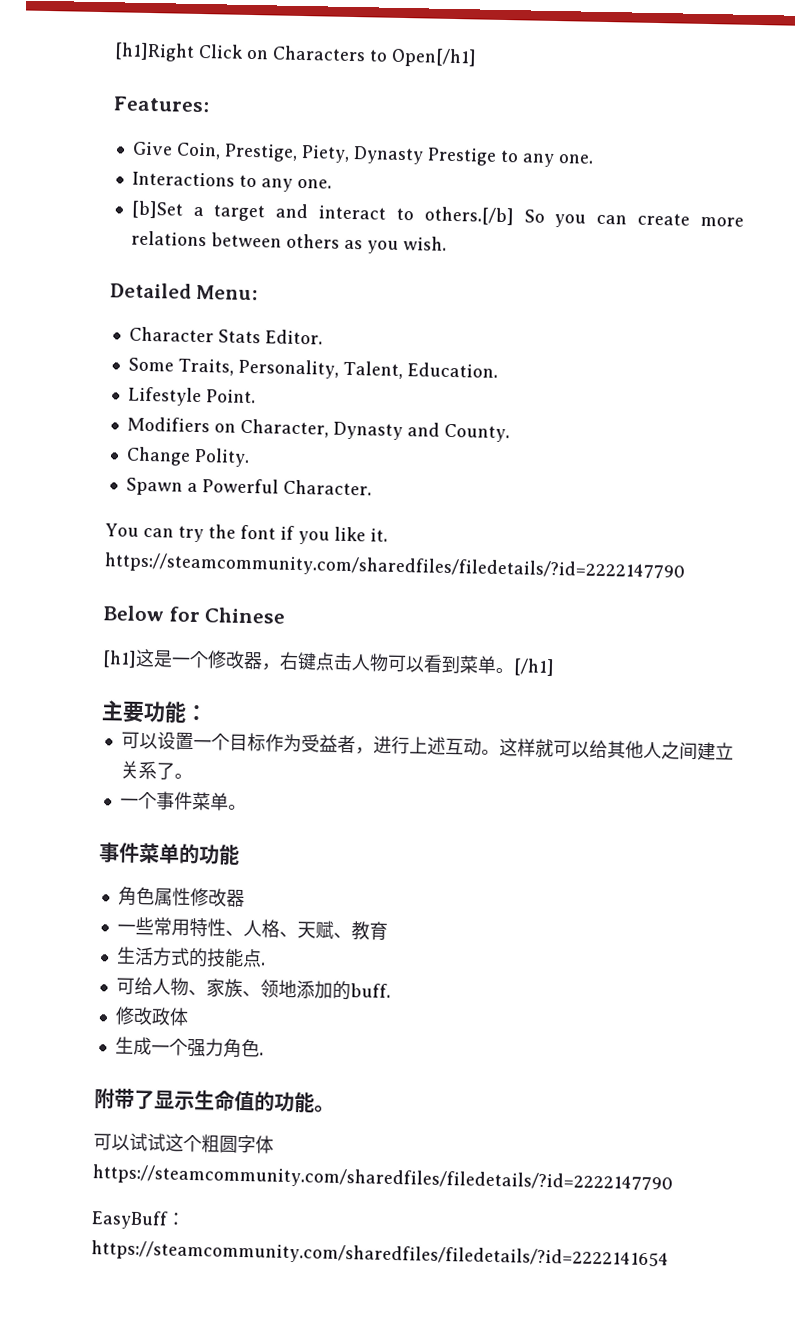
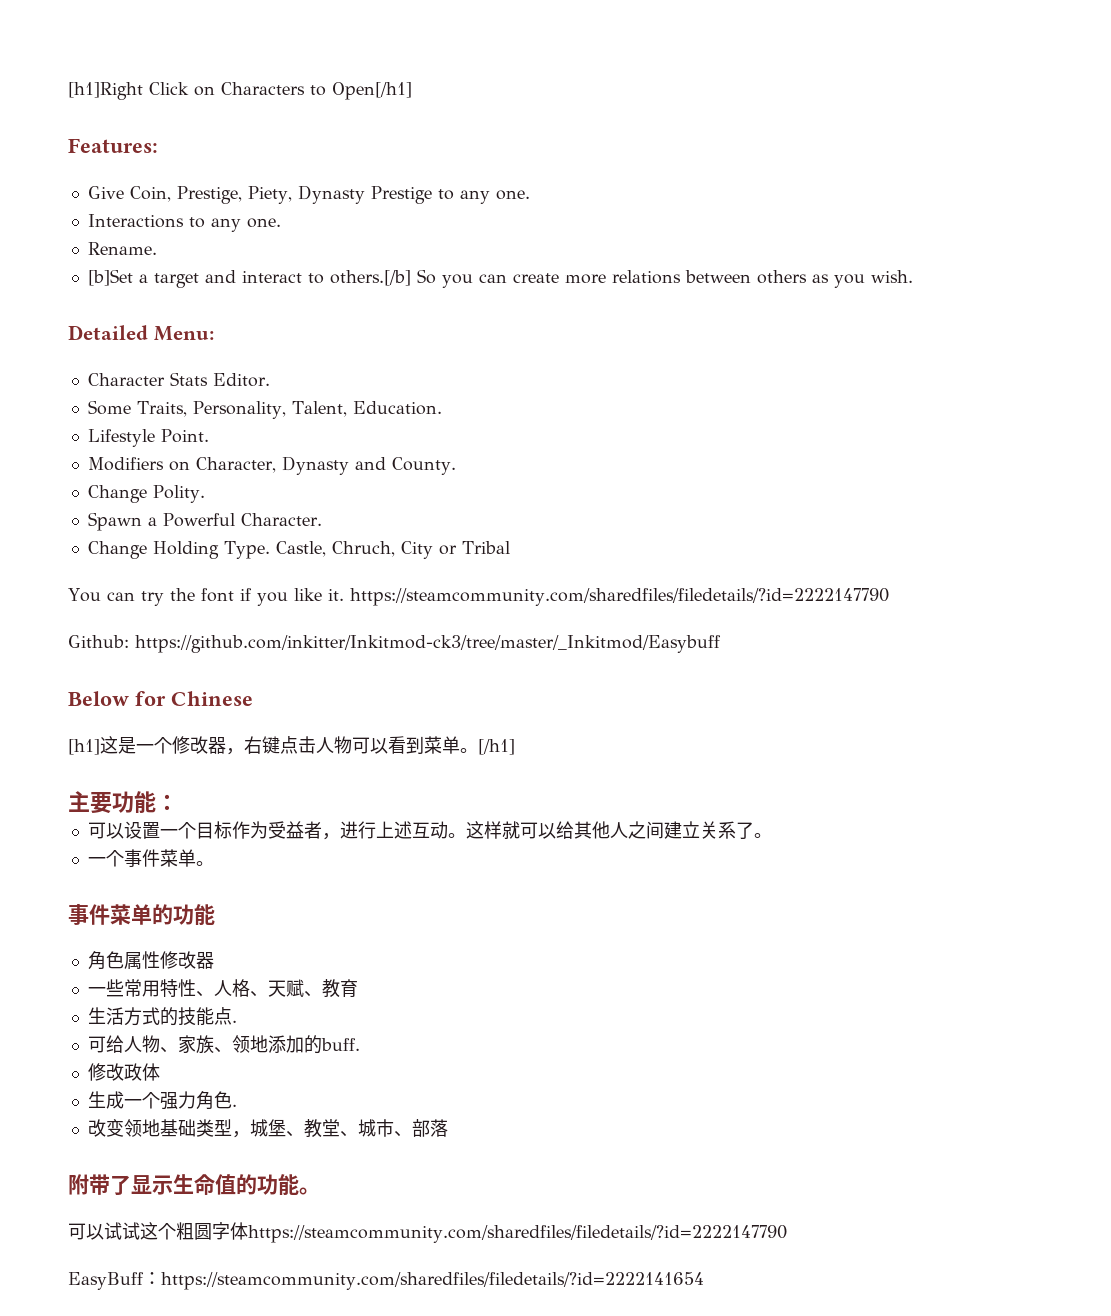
(332, 183) none -> [87,242,157,255] // Rename.
(372, 487) none -> [87,541,510,559] // Change Holding Type. Castle, Chruch, City or Tribal
(685, 567) none -> [68,635,721,653] // Github: https://github.com/inkitter/Inkitmod-ck3/tree/master/_Inkitmod/Easybuff
(264, 1054) none -> [87,1119,448,1138] // 改变领地基础类型，城堡、教堂、城市、部落

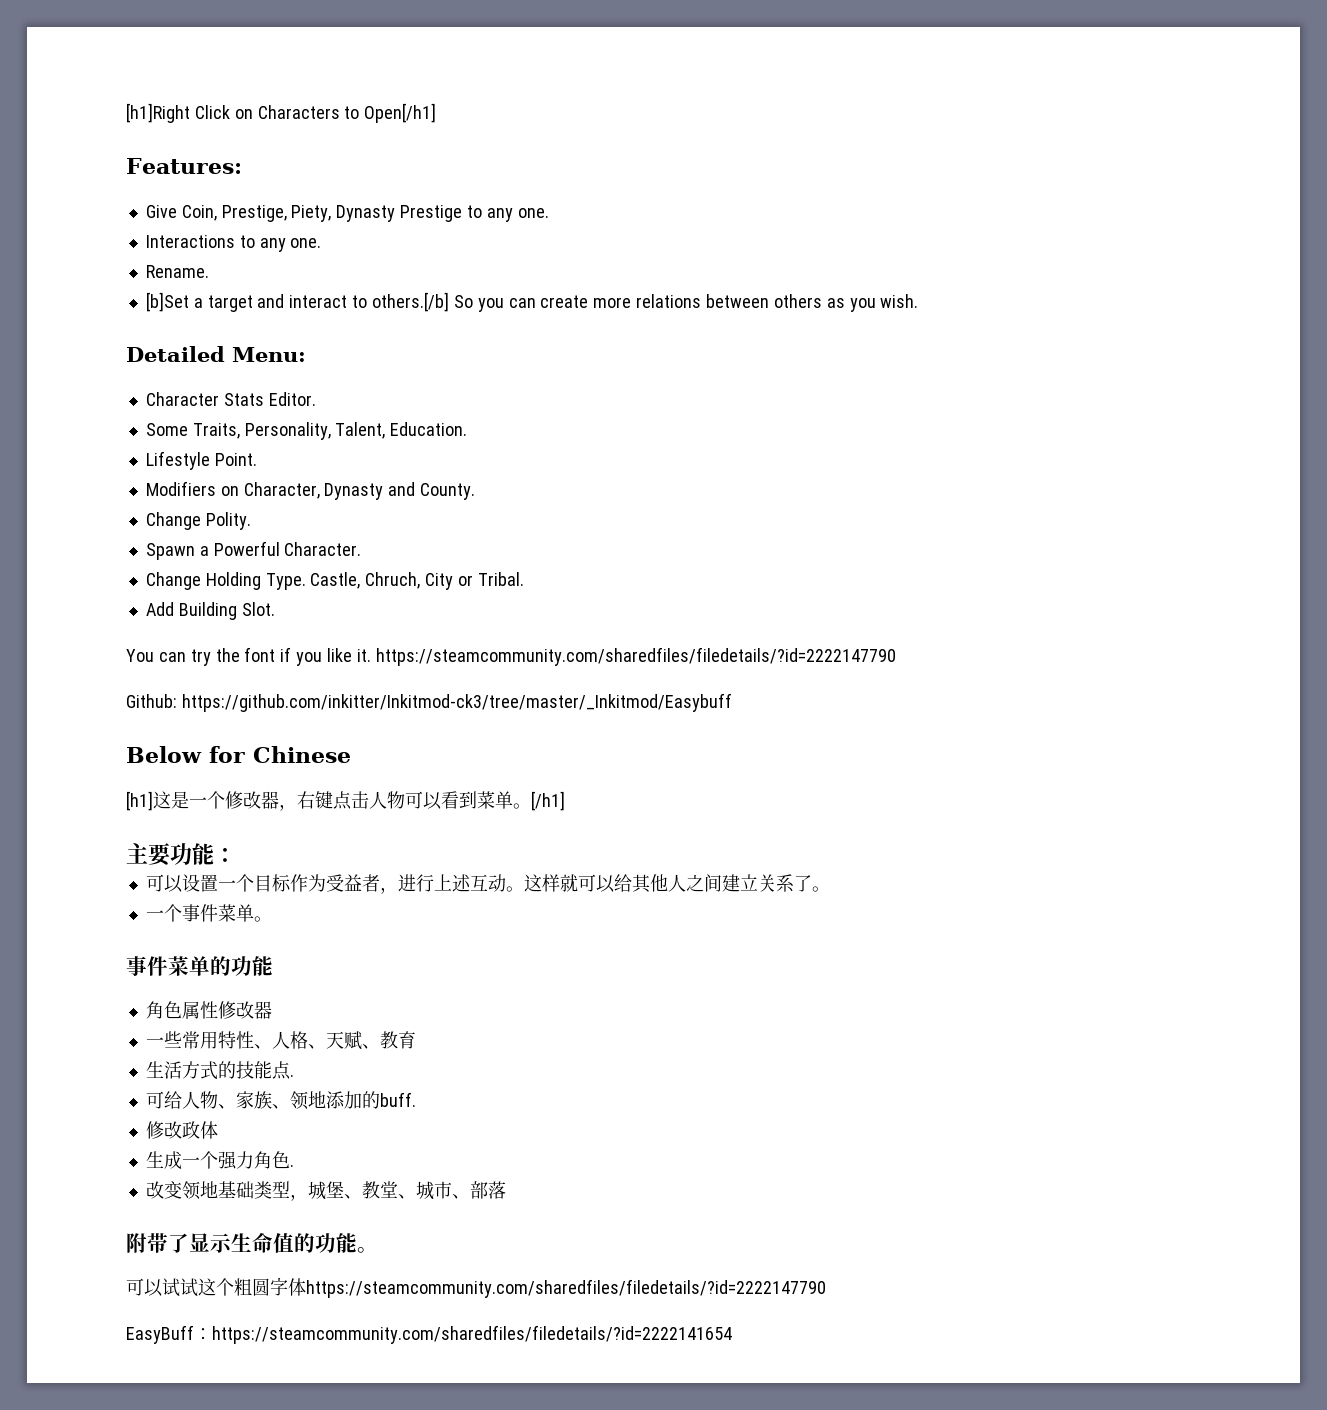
[461,541,510,554] Tribal -> [477,572,524,586] [145,602,275,620] Tribal. // Add Building Slot.

